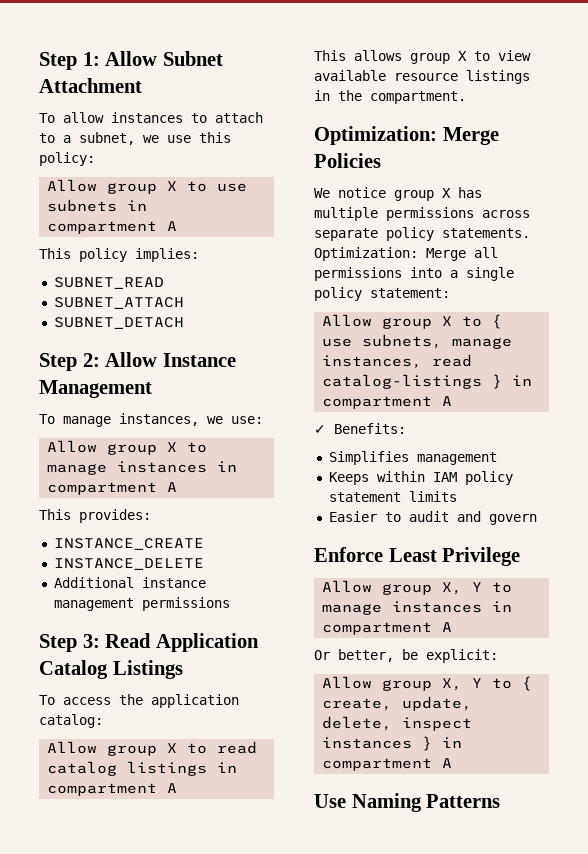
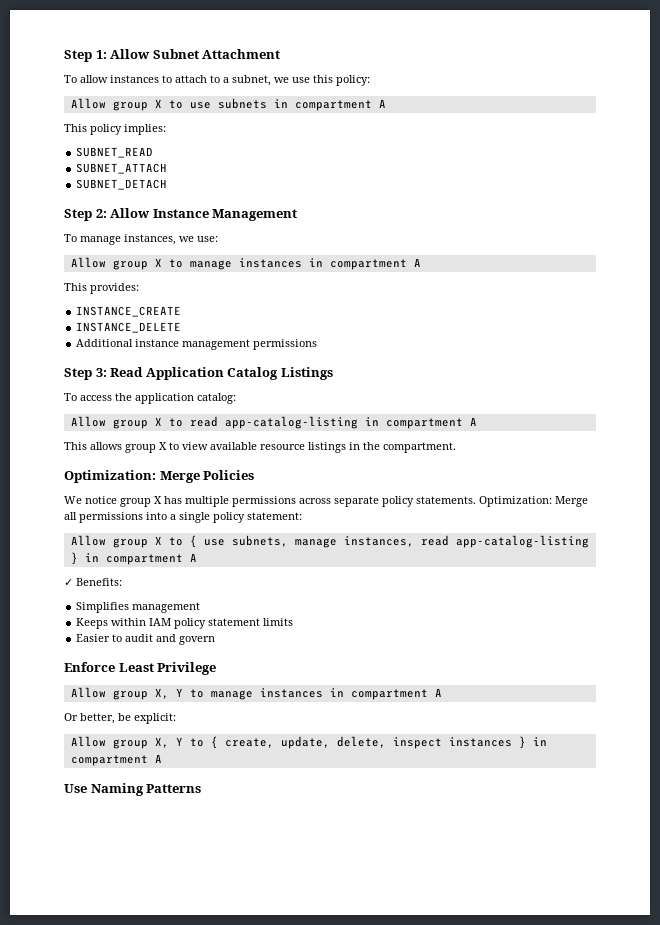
[47,761,208,776] catalog listings -> [224,416,358,429] app-catalog-listing
[322,374,483,389] catalog-listings -> [455,535,589,548] app-catalog-listing

